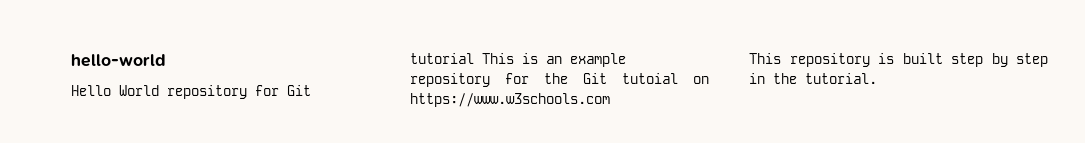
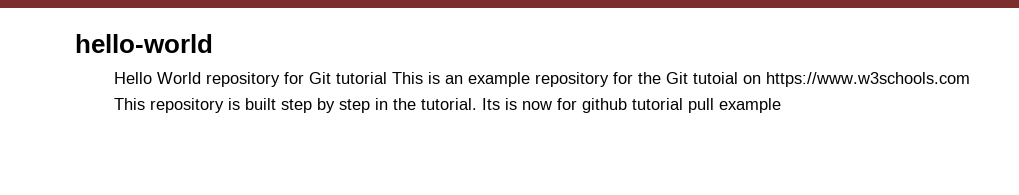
(877, 78) none -> [482,98,782,113] Its is now for github tutorial pull example

